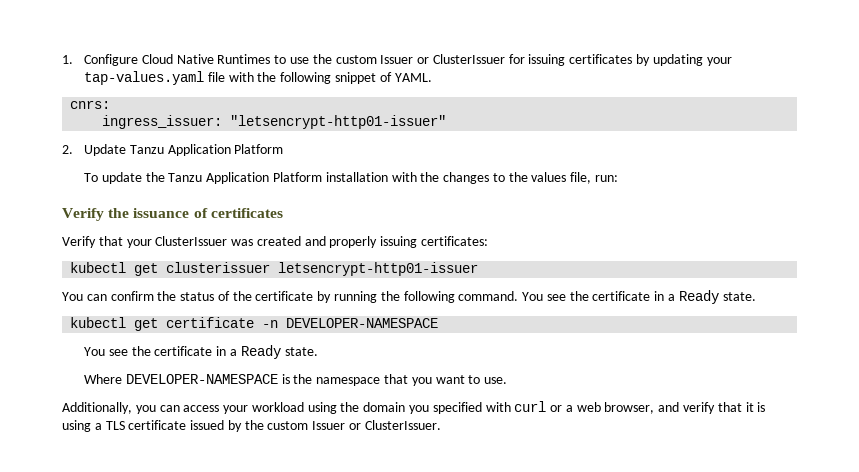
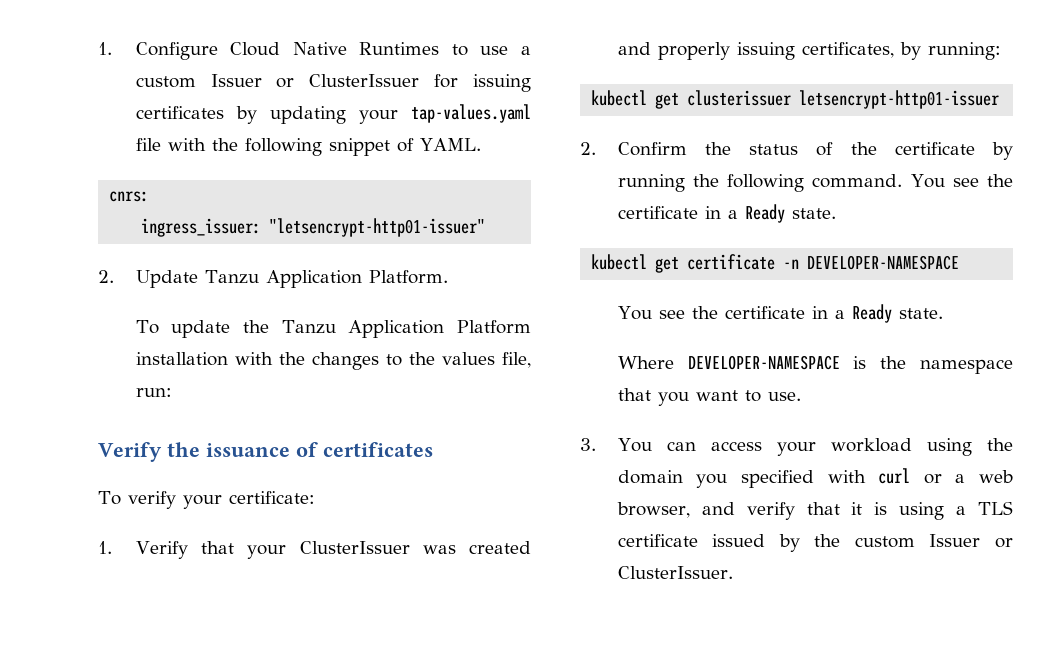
[312,54,332,64] the -> [521,46,531,55] a
[234,144,284,154] Platform -> [368,270,448,284] Platform.
(283, 213) none -> [98,491,315,509] [98,541,112,554] To verify your certificate: // 1.
[421,236,489,246] certificates: -> [801,42,1001,60] certificates, by running:
[62,291,154,301] You can confirm -> [580,142,687,156] 2. Confirm
[62,402,156,414] Additionally, you -> [580,438,652,452] 3. You

